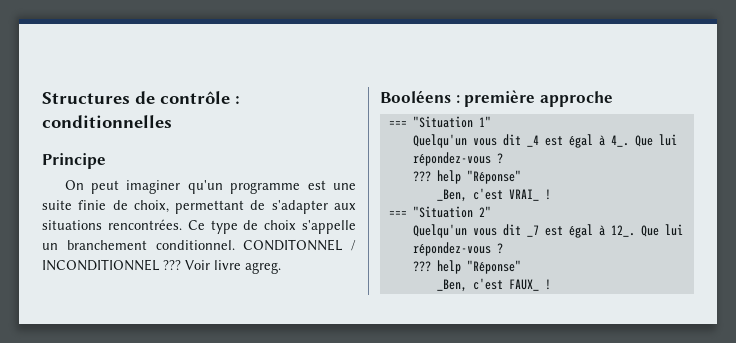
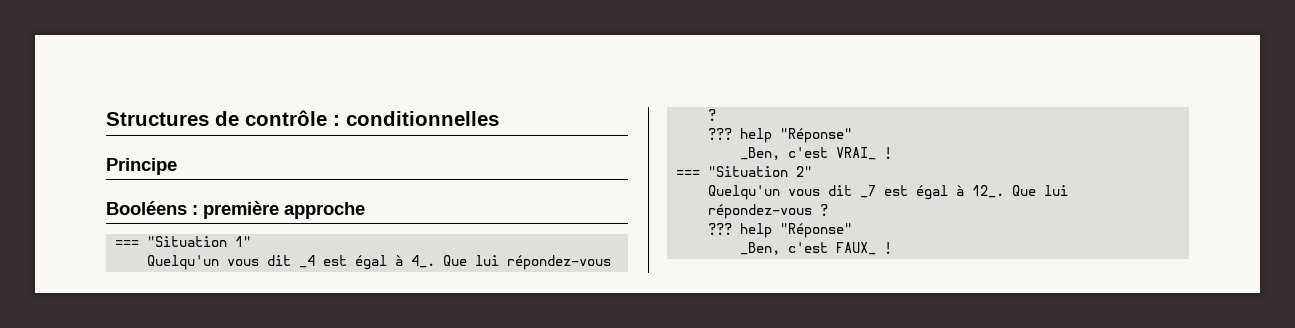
[64,180,357,194] [42,200,356,214] [42,219,356,234] [42,239,356,251] [42,259,281,274] // On peut imaginer qu'un programme est une suite finie de choix, permettant de s'adapter aux situations rencontrées. Ce type de choix s'appelle un branchement conditionnel. CONDITONNEL / INCONDITIONNEL ??? Voir livre agreg. -> (177, 166) none

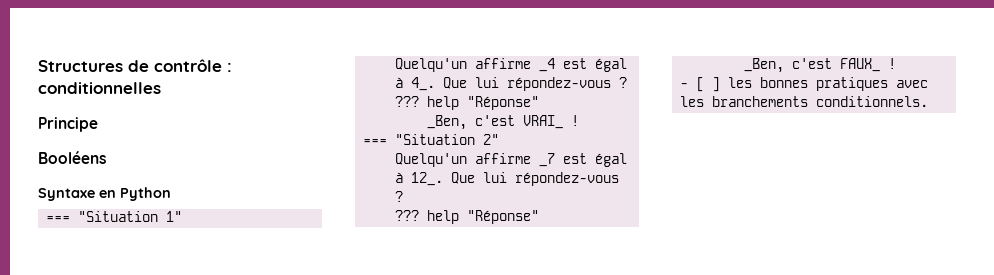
[192,201,365,219] : première approche -> [38,187,171,201] // Syntaxe en Python
[227,255,292,266] vous dit -> [475,58,532,69] affirme
[788,185,853,196] vous dit -> [475,153,532,164] affirme
(893, 248) none -> [680,77,929,92] [680,96,929,107] // - [ ] les bonnes pratiques avec les branchements conditionnels.

